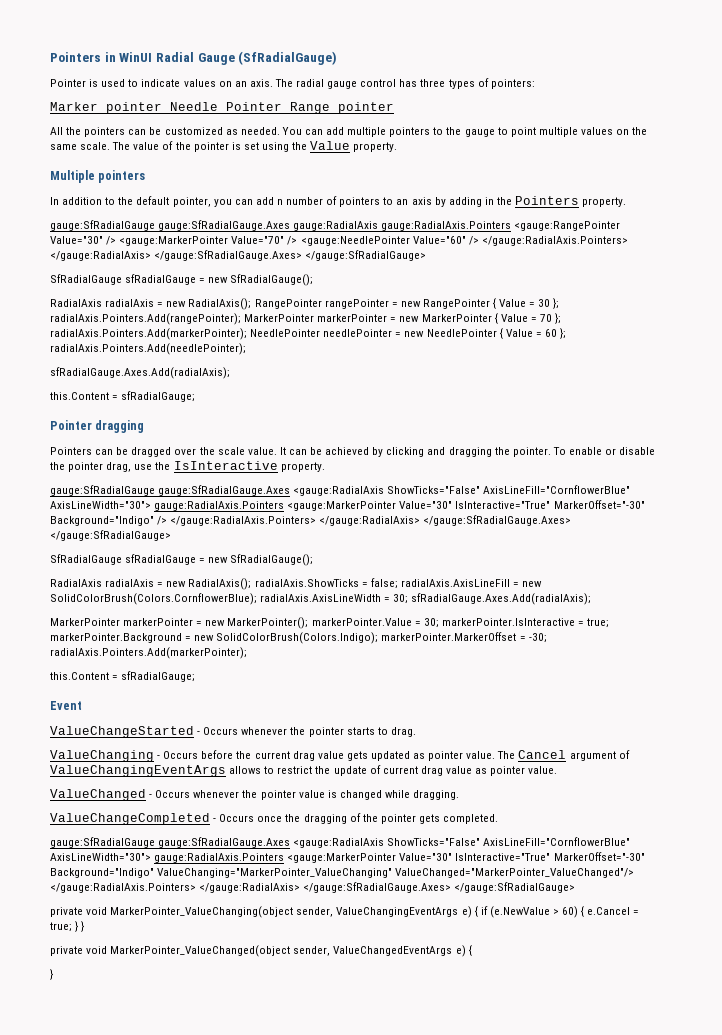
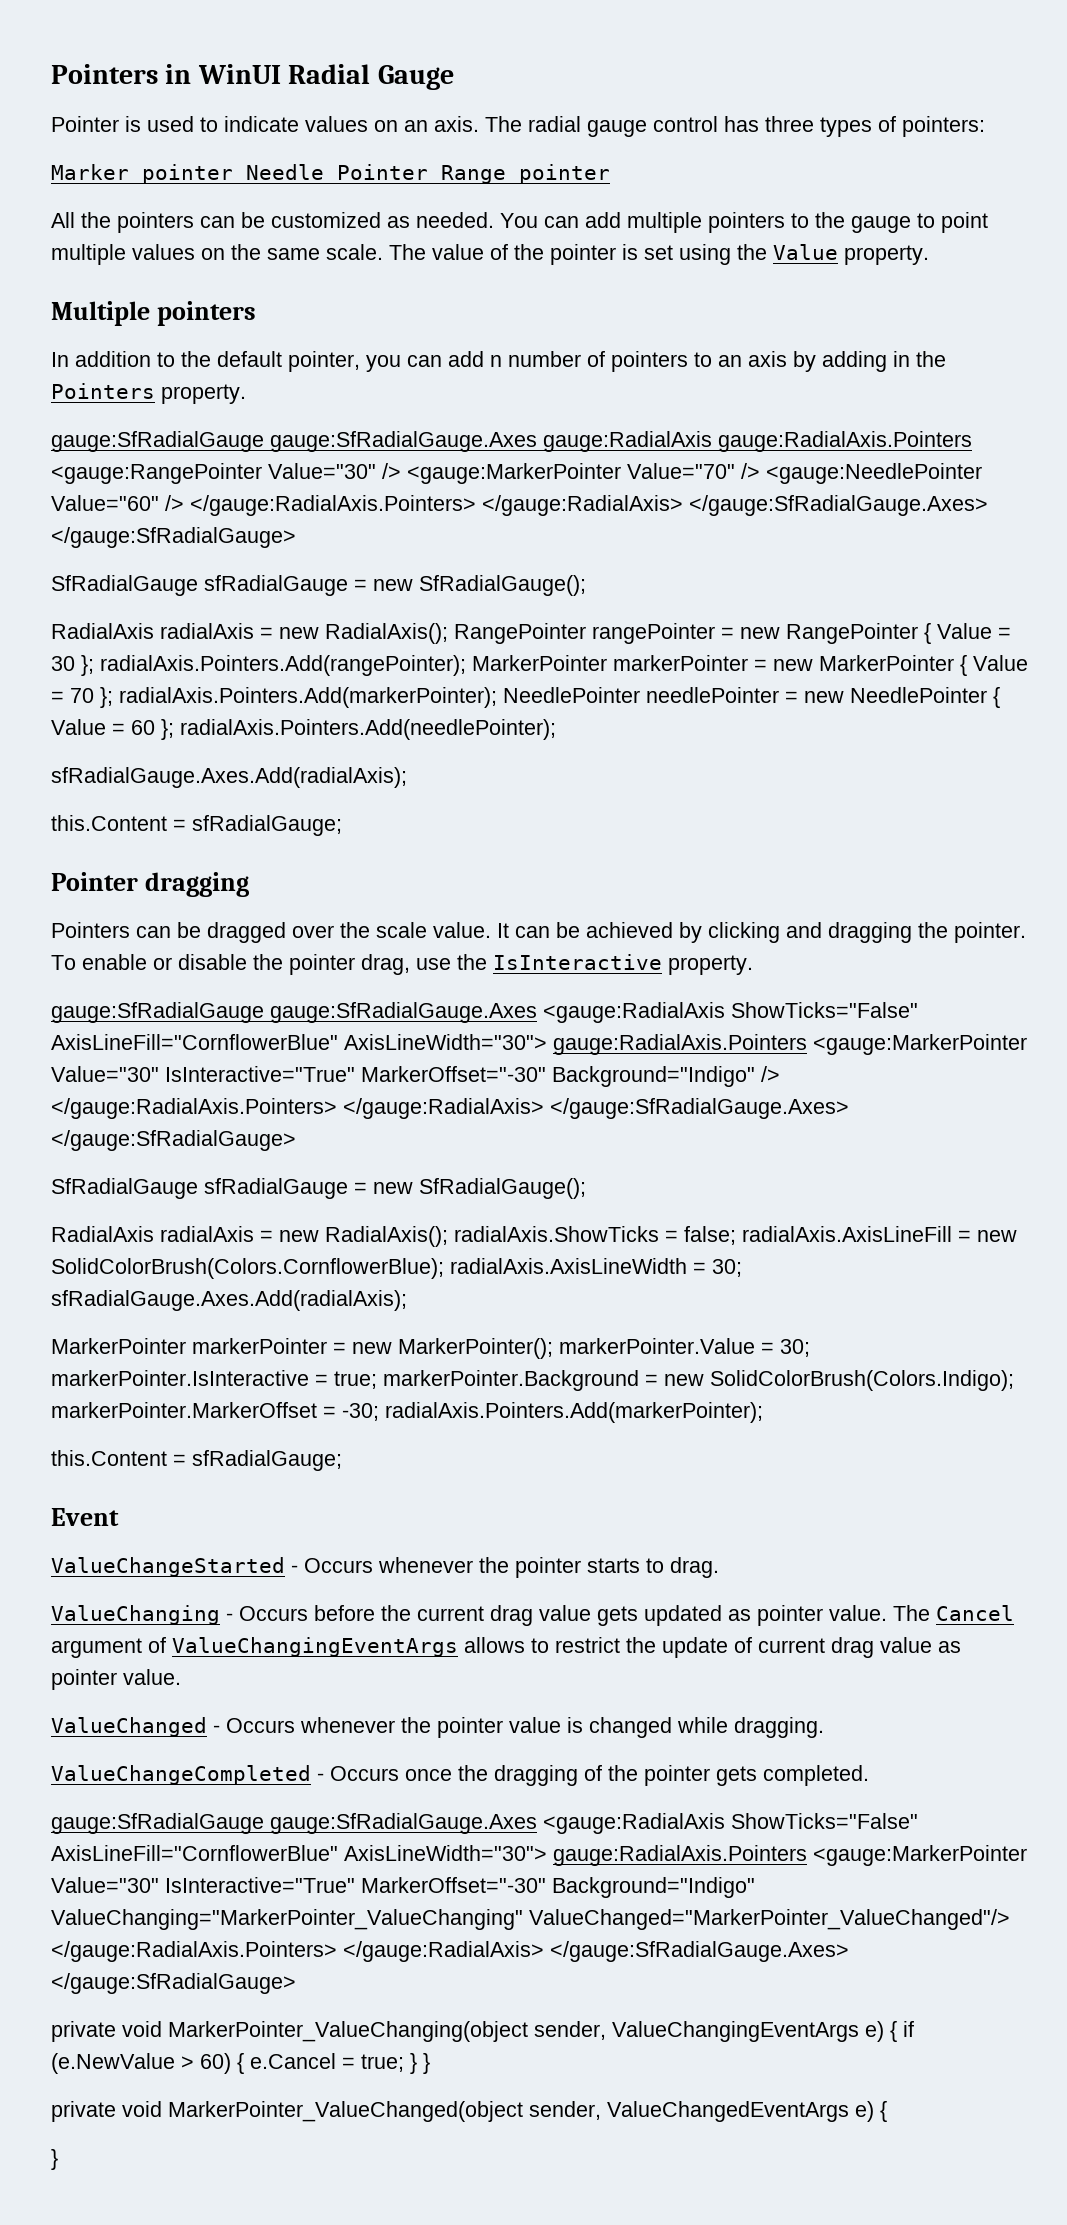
[238,51,338,65] (SfRadialGauge) -> (454, 77) none

